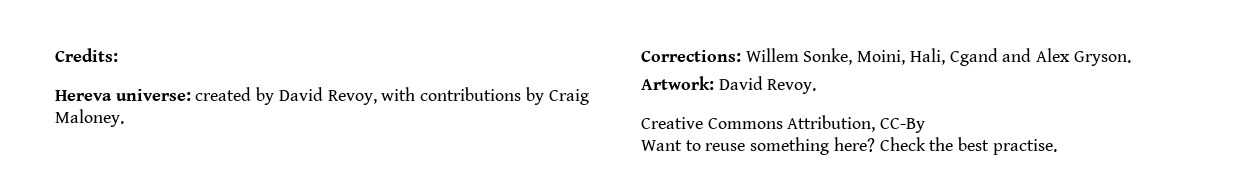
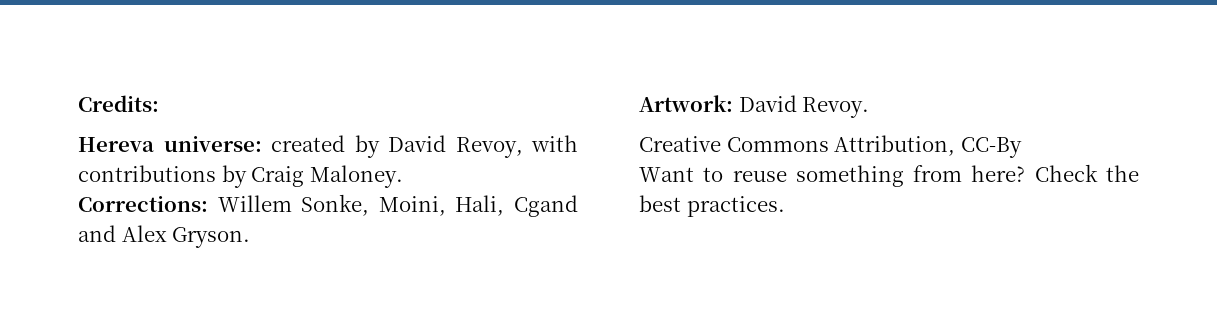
(830, 146) none -> [913,165,963,182] from
[992,139,1057,155] practise. -> [686,196,785,217] practices.

